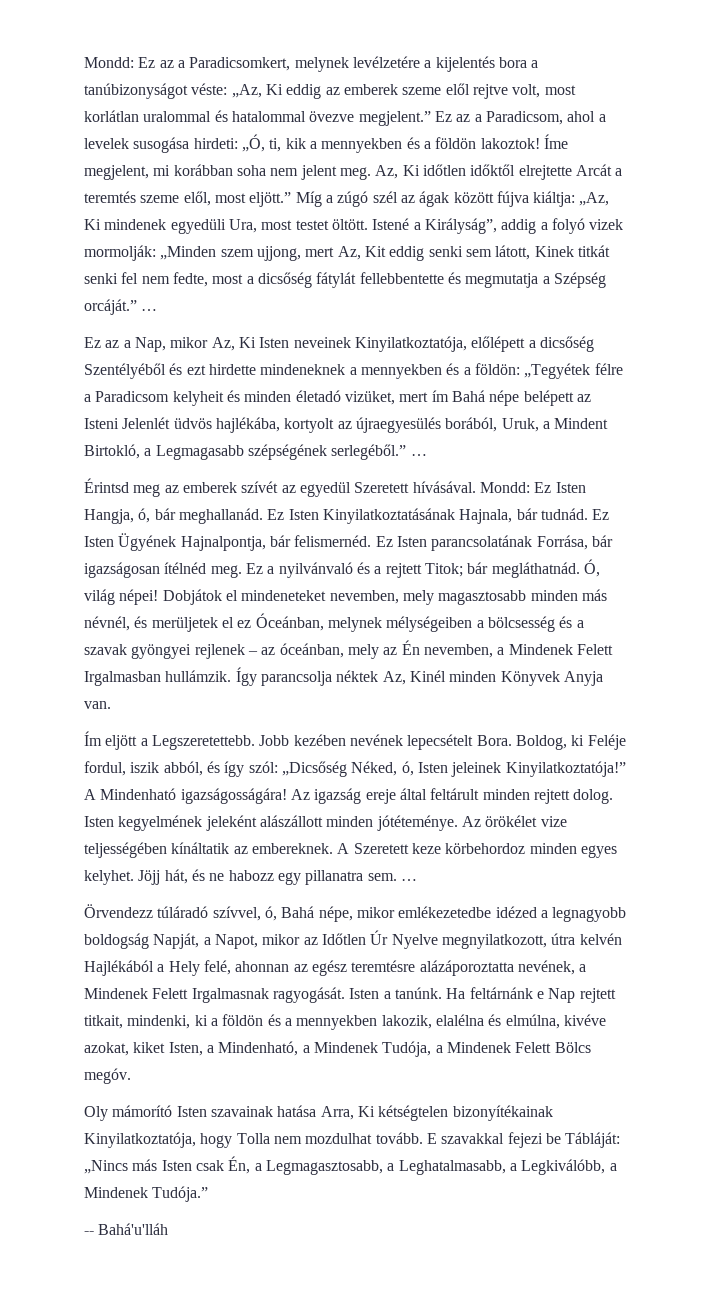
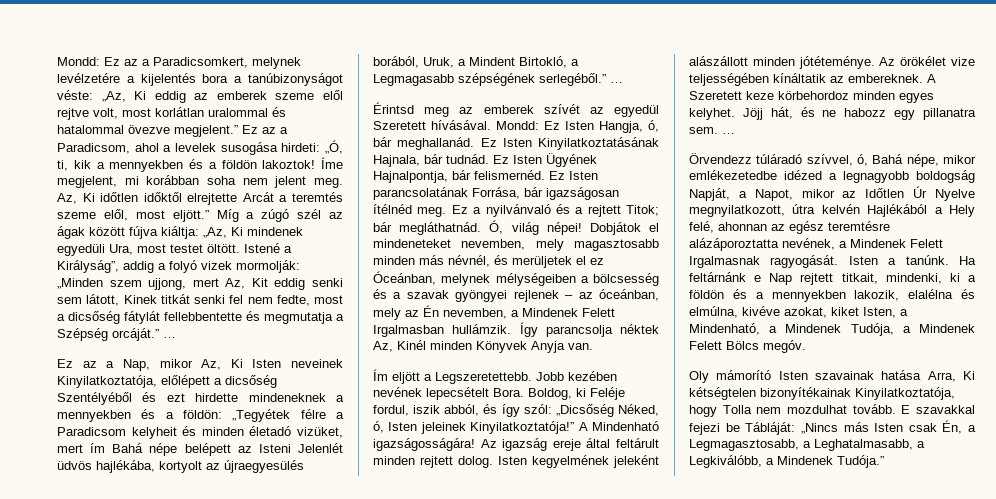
[84,1223,169,1235] // -- Bahá'u'lláh -> (884, 461) none

